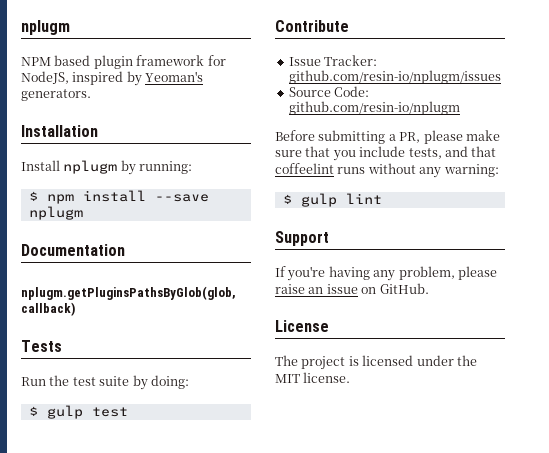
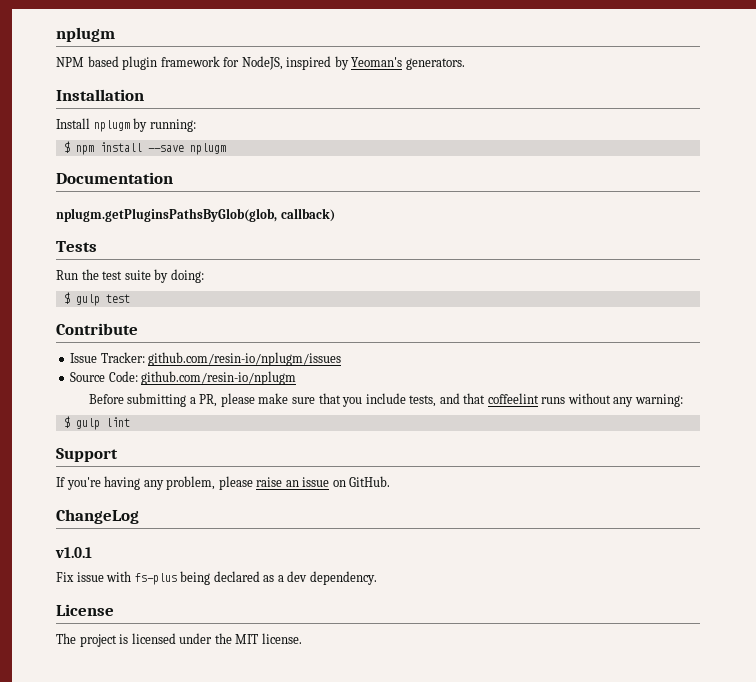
(429, 288) none -> [56,509,139,524] [55,547,92,558] [56,571,377,585] // ChangeLog // v1.0.1 // Fix issue with fs-plus being declared as a dev dependency.

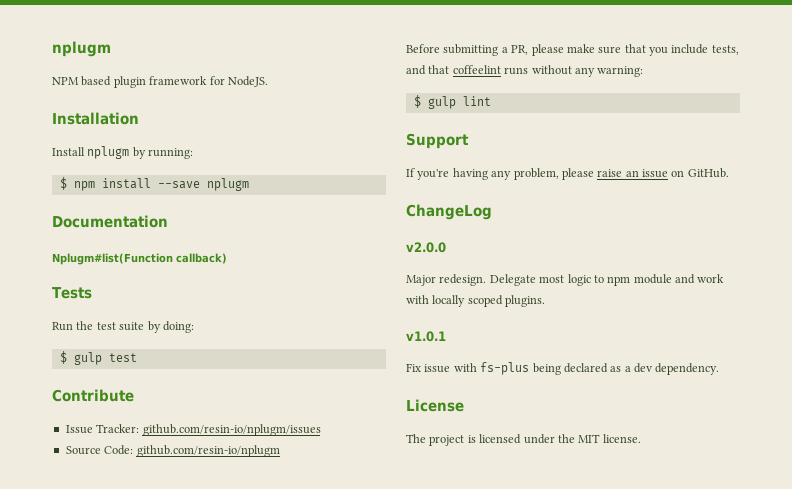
[241,56,465,70] NodeJS, inspired by Yeoman's generators. -> [227,76,268,87] NodeJS.
[56,208,277,222] nplugm.getPluginsPathsByGlob(glob, -> [52,253,173,265] Nplugm#list(Function
(139, 516) none -> [406,242,446,253] [406,274,725,286] [406,295,546,307] // v2.0.0 // Major redesign. Delegate most logic to npm module and work with locally scoped plugins.

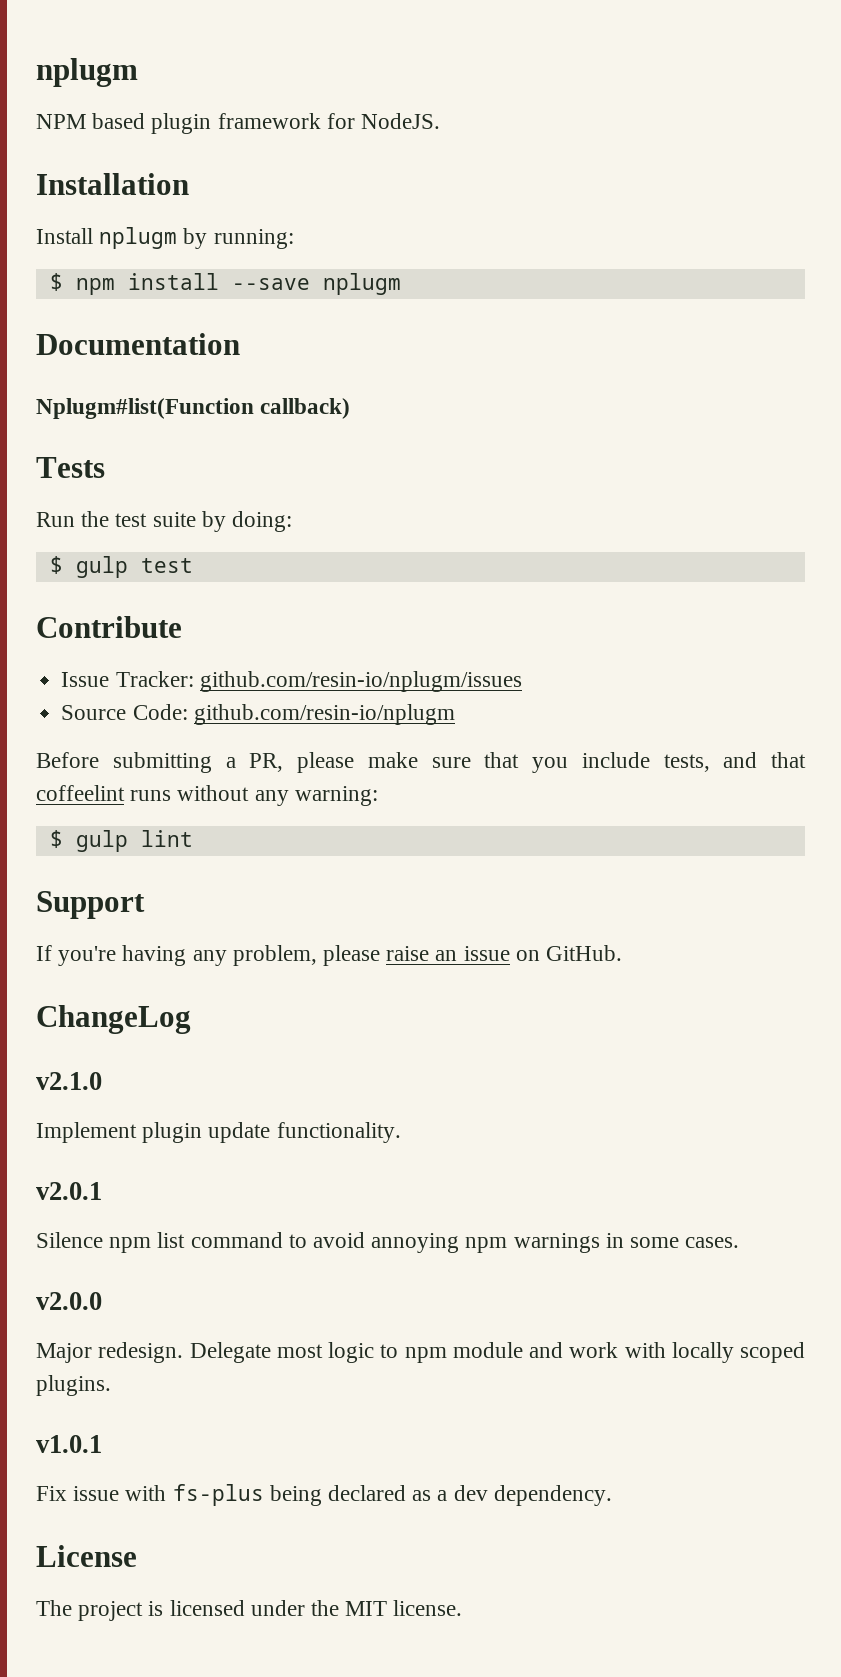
(492, 212) none -> [36,1072,102,1090] [36,1122,401,1143] [36,1182,102,1200] [36,1232,740,1253] // v2.1.0 // Implement plugin update functionality. // v2.0.1 // Silence npm list command to avoid annoying npm warnings in some cases.

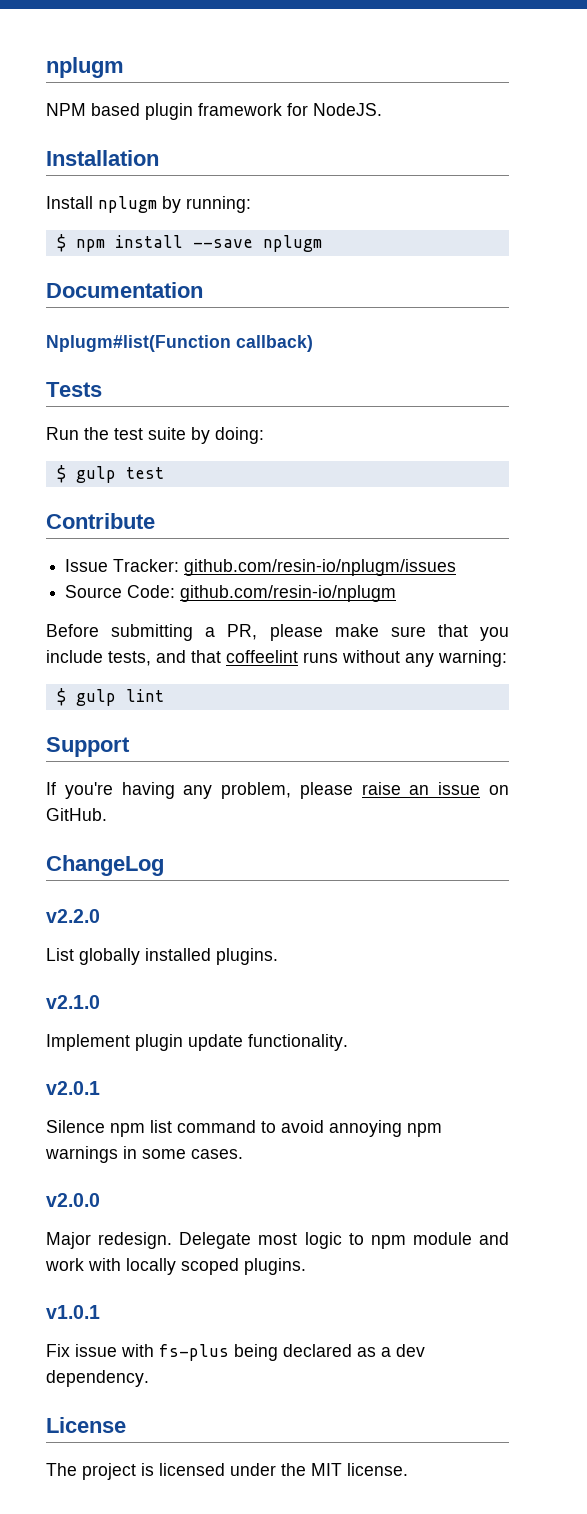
(191, 1019) none -> [46,909,100,923] [46,948,278,965] // v2.2.0 // List globally installed plugins.

